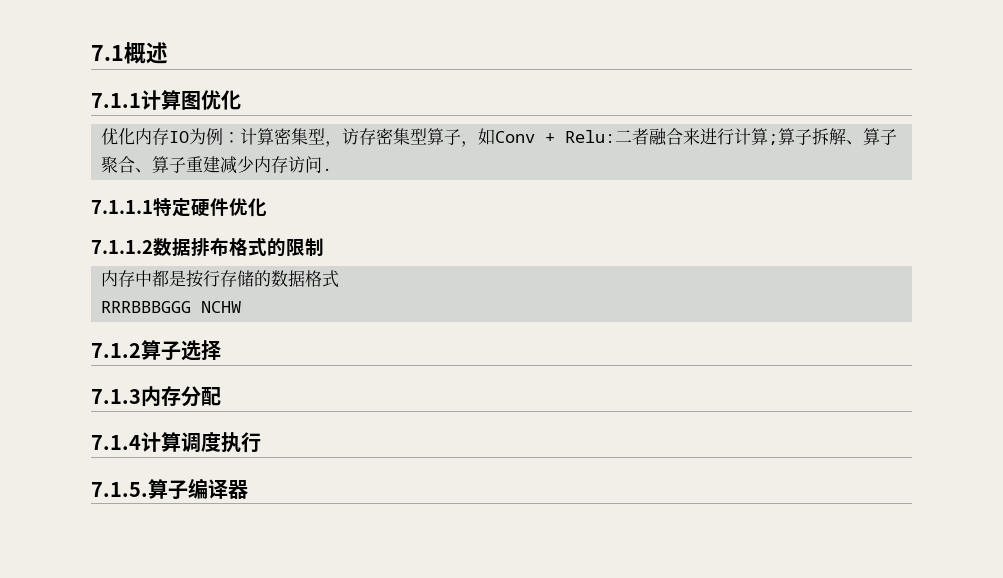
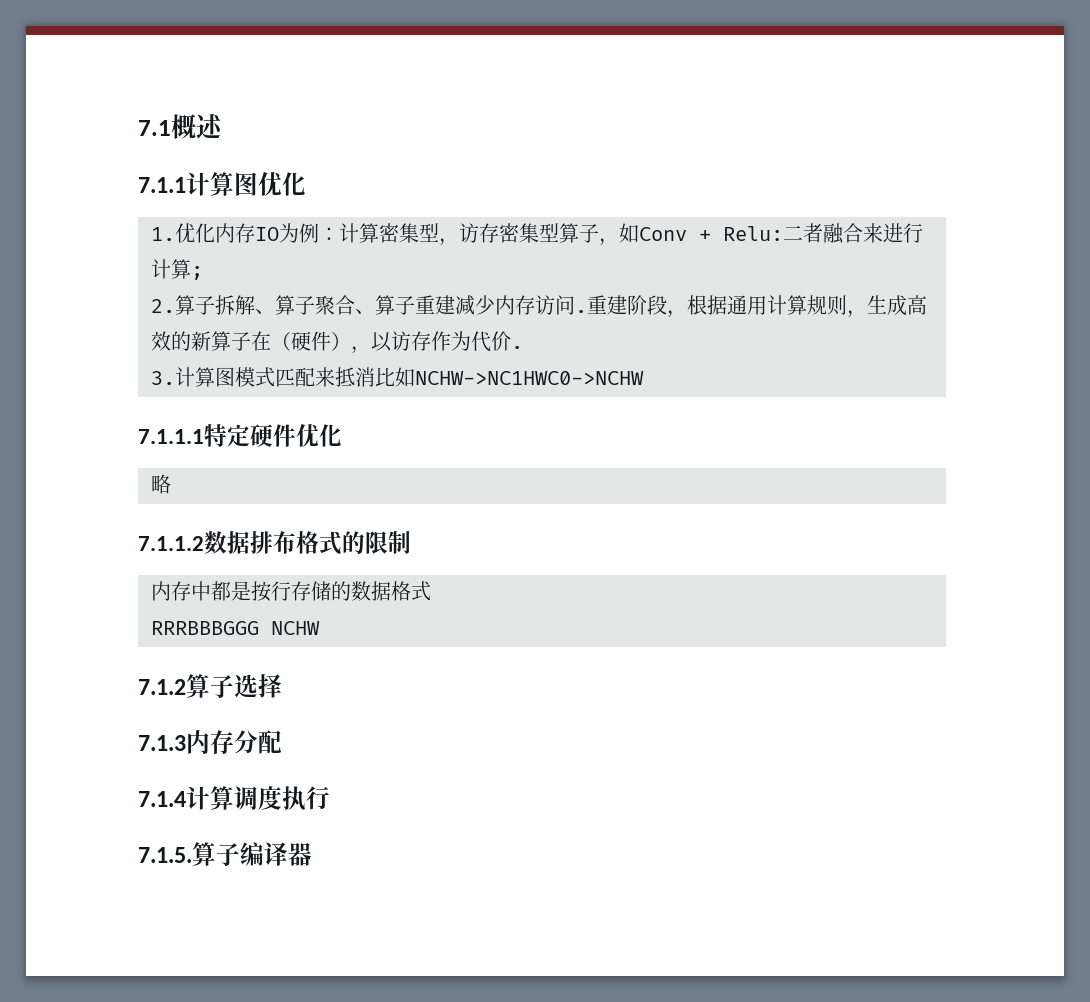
(241, 100) none -> [150,227,175,241] 1.
(779, 139) none -> [150,299,175,313] // 2.
(333, 169) none -> [586,295,927,318] [150,331,523,354] [150,367,644,387] 重建阶段，根据通用计算规则，生成高效的新算子在（硬件），以访存作为代价. // 3.计算图模式匹配来抵消比如NCHW->NC1HWC0->NCHW
(267, 207) none -> [150,474,171,494] // 略

